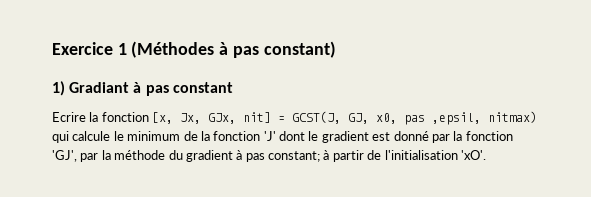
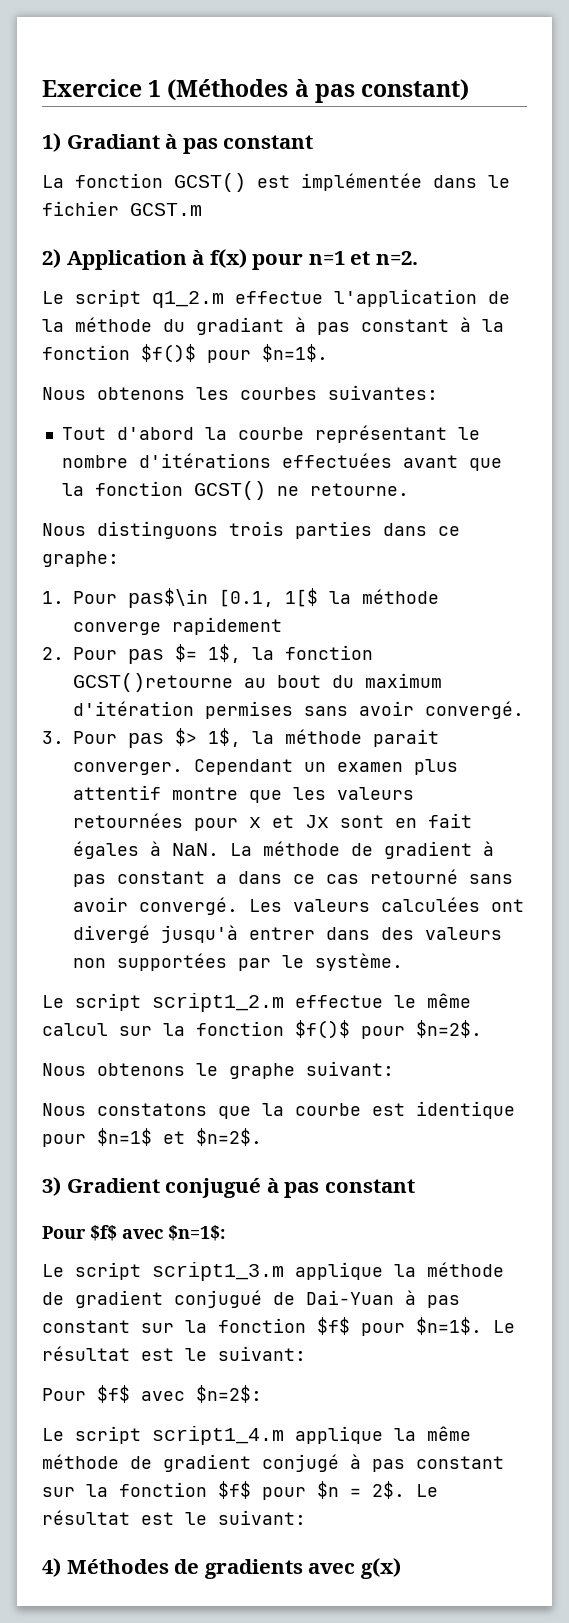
[52,111,538,125] [52,131,513,143] [52,150,486,162] Ecrire la fonction [x, Jx, GJx, nit] = GCST(J, GJ, x0, pas ,epsil, nitmax) qui calcule le minimum de la fonction 'J' dont le gradient est donné par la fonction 'GJ', par la méthode du gradient à pas constant; à partir de l'initialisation 'xO'. -> [42,173,510,192] [42,201,202,216] [42,249,418,270] [42,289,510,308] [42,317,504,335] [42,344,328,363] [42,385,438,400] [61,425,480,443] [61,453,502,471] [61,481,409,500] [42,521,460,539] [42,551,119,567] [42,588,439,608] [73,617,282,635] [42,644,373,664] [73,673,442,692] [73,701,524,719] [42,728,439,748] [73,759,458,775] [73,785,414,803] [73,813,472,831] [73,841,494,859] [73,869,513,887] [73,897,524,915] [73,925,502,943] [73,953,403,971] [42,993,471,1012] [42,1020,482,1039] [42,1061,394,1079] [42,1101,515,1119] [42,1128,262,1147] [42,1177,415,1198] [42,1225,225,1241] [42,1262,504,1281] [42,1290,460,1308] [42,1317,515,1336] [42,1346,306,1361] [42,1385,262,1403] [42,1426,471,1445] [42,1454,504,1472] [42,1481,438,1500] [42,1510,306,1525] [42,1558,401,1579] La fonction GCST() est implémentée dans le fichier GCST.m // 2) Application à f(x) pour n=1 et n=2. // Le script q1_2.m effectue l'application de la méthode du gradiant à pas constant à la fonction $f()$ pour $n=1$. // Nous obtenons les courbes suivantes: // Tout d'abord la courbe représentant le nombre d'itérations effectuées avant que la fonction GCST() ne retourne. // Nous distinguons trois parties dans ce graphe: // 1. Pour pas$\in [0.1, 1[$ la méthode converge rapidement // 2. Pour pas $= 1$, la fonction GCST()retourne au bout du maximum d'itération permises sans avoir convergé. // 3. Pour pas $> 1$, la méthode parait converger. Cependant un examen plus attentif montre que les valeurs retournées pour x et Jx sont en fait égales à NaN. La méthode de gradient à pas constant a dans ce cas retourné sans avoir convergé. Les valeurs calculées ont divergé jusqu'à entrer dans des valeurs non supportées par le système. // Le script script1_2.m effectue le même calcul sur la fonction $f()$ pour $n=2$. // Nous obtenons le graphe suivant: // Nous constatons que la courbe est identique pour $n=1$ et $n=2$. // 3) Gradient conjugué à pas constant // Pour $f$ avec $n=1$: // Le script script1_3.m applique la méthode de gradient conjugué de Dai-Yuan à pas constant sur la fonction $f$ pour $n=1$. Le résultat est le suivant: // Pour $f$ avec $n=2$: // Le script script1_4.m applique la même méthode de gradient conjugé à pas constant sur la fonction $f$ pour $n = 2$. Le résultat est le suivant: // 4) Méthodes de gradients avec g(x)

